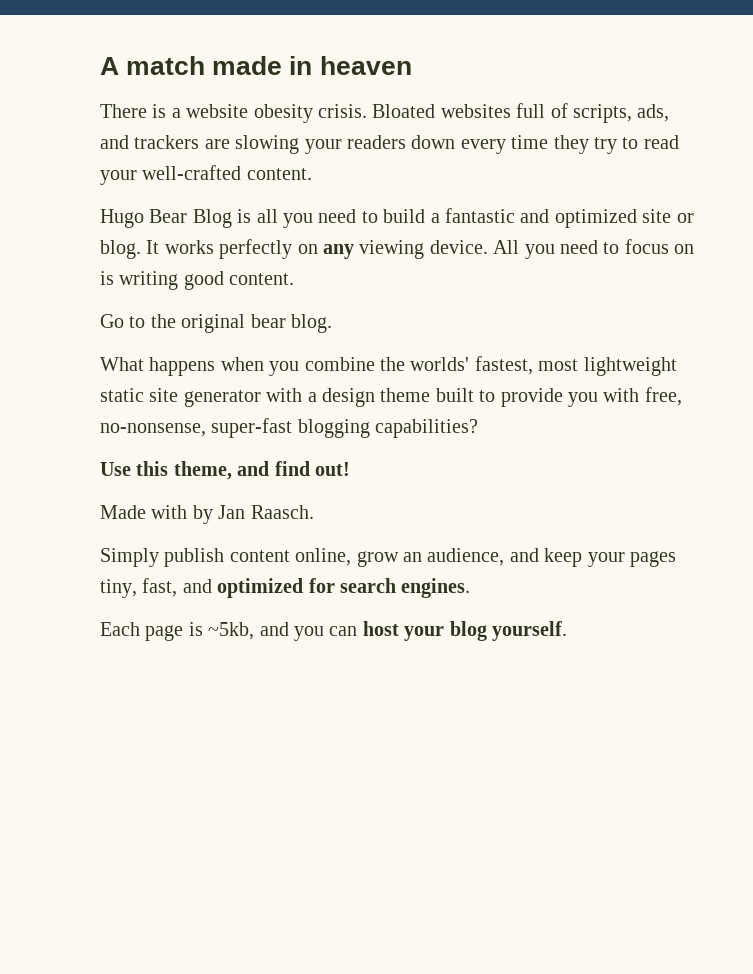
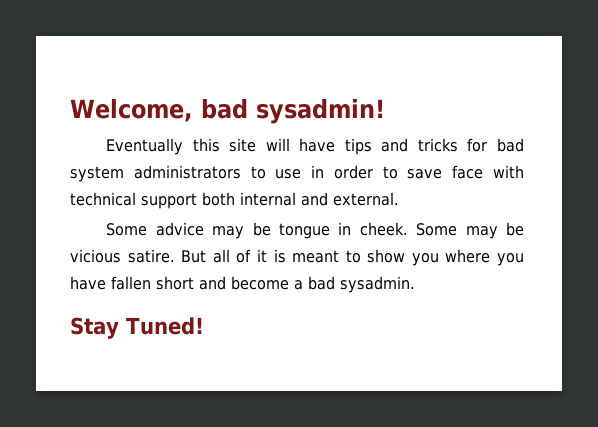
[100,56,412,75] [100,103,670,123] [100,135,679,154] [100,165,312,185] [100,208,694,228] [100,239,695,259] [100,271,295,290] [100,314,332,333] [100,356,677,376] [100,387,682,407] [100,418,479,438] [100,461,350,480] [100,505,314,524] [100,548,676,567] [100,578,471,598] [100,621,567,641] A match made in heaven // There is a website obesity crisis. Bloated websites full of scripts, ads, and trackers are slowing your readers down every time they try to read your well-crafted content. // Hugo Bear Blog is all you need to build a fantastic and optimized site or blog. It works perfectly on any viewing device. All you need to focus on is writing good content. // Go to the original bear blog. // What happens when you combine the worlds' fastest, most lightweight static site generator with a design theme built to provide you with free, no-nonsense, super-fast blogging capabilities? // Use this theme, and find out! // Made with by Jan Raasch. // Simply publish content online, grow an audience, and keep your pages tiny, fast, and optimized for search engines. // Each page is ~5kb, and you can host your blog yourself. -> [70,99,385,124] [106,138,524,155] [70,165,524,182] [70,192,399,209] [106,222,524,239] [70,249,524,266] [70,276,415,293] [70,317,204,339] Welcome, bad sysadmin! // Eventually this site will have tips and tricks for bad system administrators to use in order to save face with technical support both internal and external. // Some advice may be tongue in cheek. Some may be vicious satire. But all of it is meant to show you where you have fallen short and become a bad sysadmin. // Stay Tuned!

